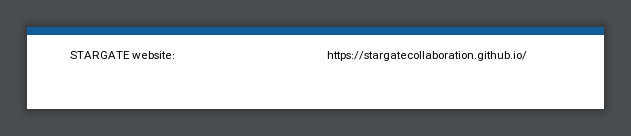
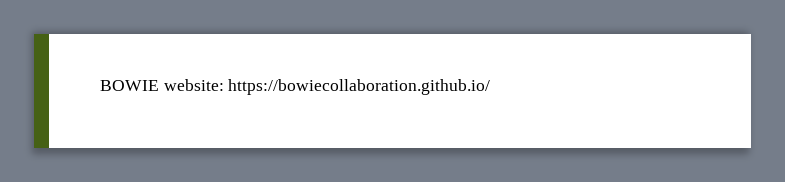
[70,51,527,61] STARGATE website: https://stargatecollaboration.github.io/ -> [100,79,491,95] BOWIE website: https://bowiecollaboration.github.io/

